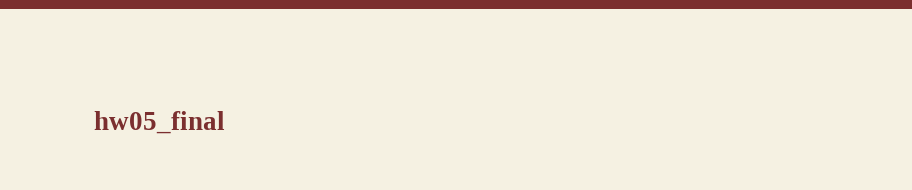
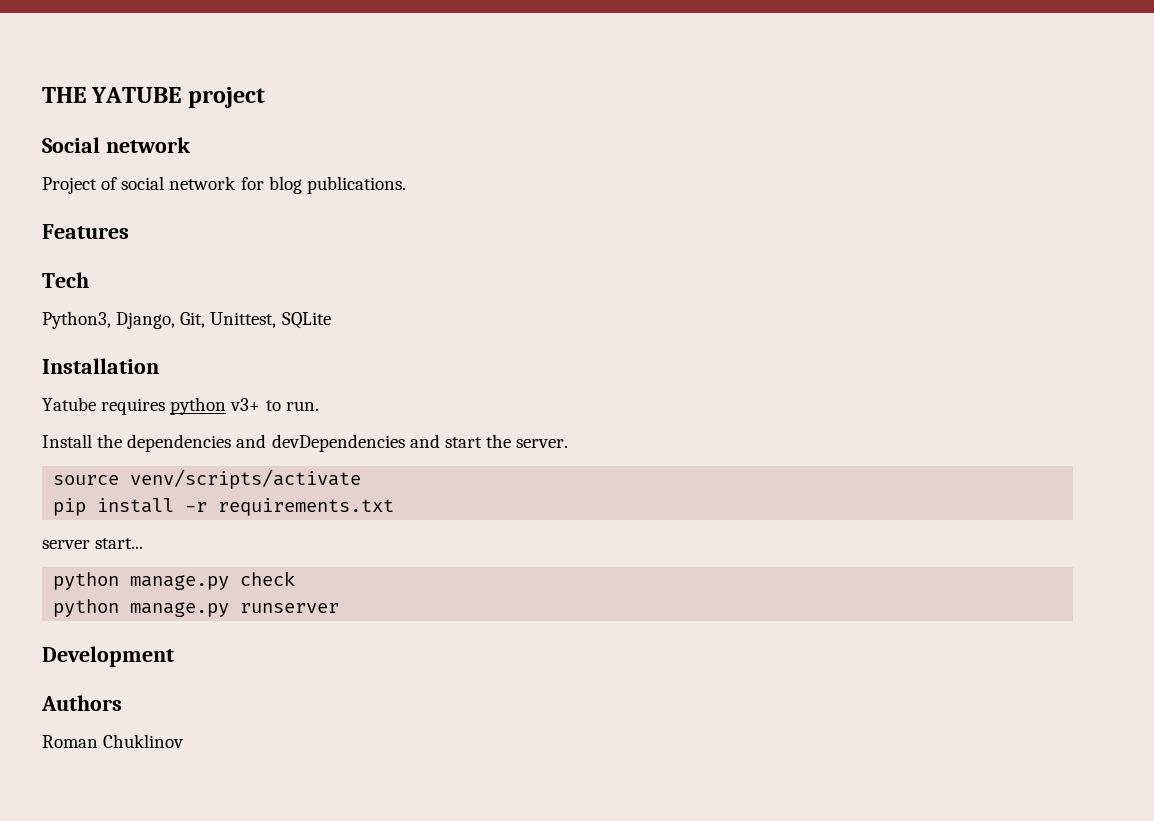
[94,111,225,134] hw05_final -> [42,87,265,108] [42,137,191,153] [42,176,406,194] [42,224,129,239] [42,272,89,288] [42,311,331,329] [42,358,159,374] [42,397,319,415] [42,434,569,452] [53,469,362,489] [53,498,395,516] [42,538,144,549] [53,571,296,590] [53,599,340,617] [42,646,174,667] [41,695,122,711] [42,734,185,748] THE YATUBE project // Social network // Project of social network for blog publications. // Features // Tech // Python3, Django, Git, Unittest, SQLite // Installation // Yatube requires python v3+ to run. // Install the dependencies and devDependencies and start the server. // source venv/scripts/activate // pip install -r requirements.txt // server start... // python manage.py check // python manage.py runserver // Development // Authors // Roman Chuklinov

